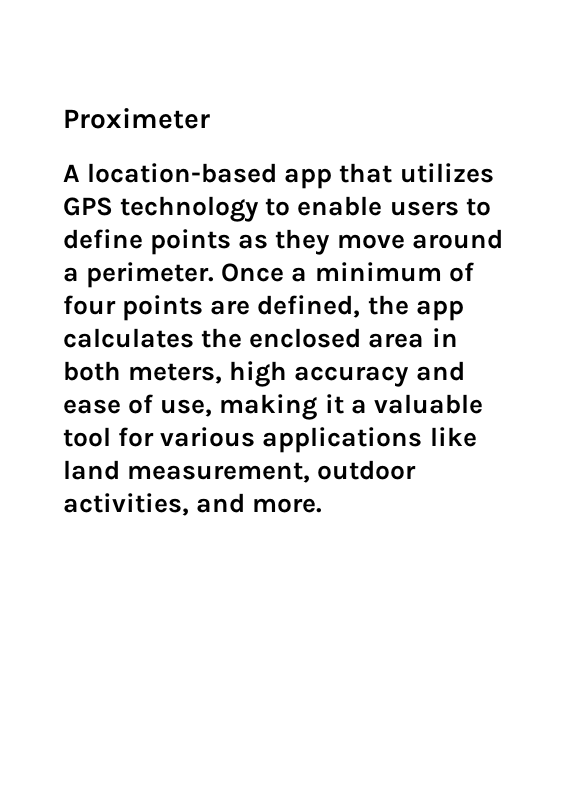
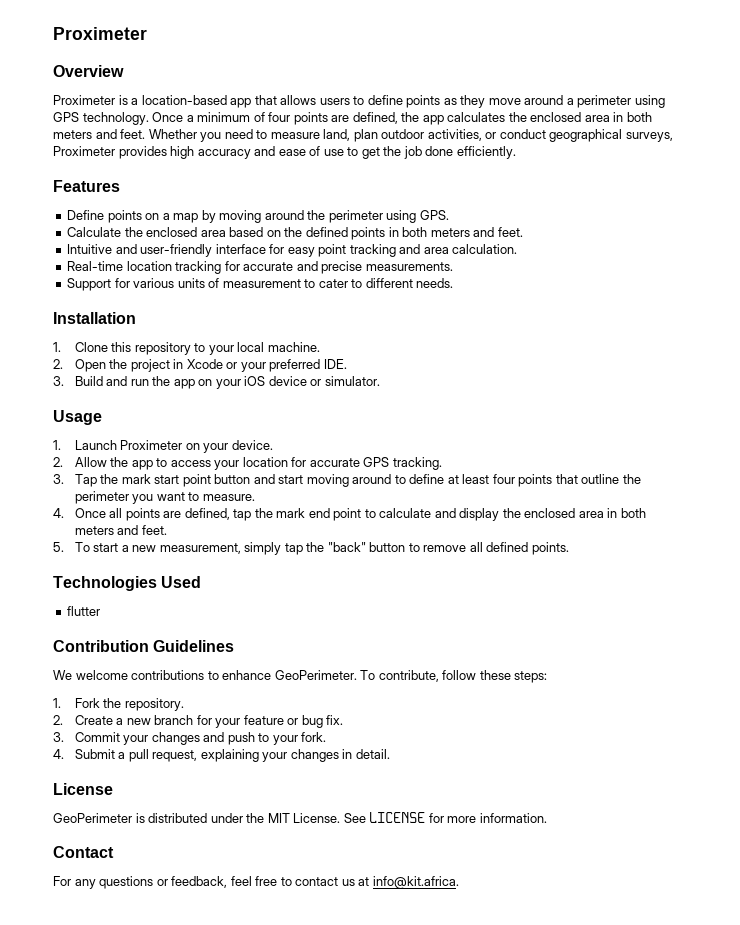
[63,163,494,189] [63,196,383,222] A location-based app that utilizes GPS technology to enable -> [53,65,124,77] [53,95,317,108] Overview // Proximeter is a location-based app that allows
[86,262,215,288] perimeter. -> [577,95,665,108] [53,112,149,125] perimeter using GPS technology.
[128,363,223,384] meters, -> [53,129,673,142] [53,146,167,159] meters and feet. Whether you need to measure land, plan outdoor activities, or conduct geographical surveys, Proximeter provides
[160,394,483,420] [63,427,477,453] [63,460,417,483] [63,493,323,516] use, making it a valuable tool for various applications like land measurement, outdoor activities, and more. -> [323,146,516,159] [53,180,120,192] [67,210,449,223] [67,227,523,240] [67,244,518,257] [67,261,453,274] [67,278,454,291] [53,312,136,324] [53,342,320,355] [53,359,347,372] [53,376,380,389] [53,410,102,425] [53,440,273,453] [53,457,442,470] [53,474,641,487] [74,491,255,504] [53,508,646,521] [74,525,167,535] [53,542,569,555] [53,576,202,591] [67,606,101,616] [53,640,235,652] [53,670,548,683] [53,698,184,711] [53,715,344,728] [53,732,327,745] [53,749,390,762] [53,783,113,795] [53,812,547,823] [53,846,114,858] [53,876,459,889] use to get the job done efficiently. // Features // Define points on a map by moving around the perimeter using GPS. // Calculate the enclosed area based on the defined points in both meters and feet. // Intuitive and user-friendly interface for easy point tracking and area calculation. // Real-time location tracking for accurate and precise measurements. // Support for various units of measurement to cater to different needs. // Installation // 1. Clone this repository to your local machine. // 2. Open the project in Xcode or your preferred IDE. // 3. Build and run the app on your iOS device or simulator. // Usage // 1. Launch Proximeter on your device. // 2. Allow the app to access your location for accurate GPS tracking. // 3. Tap the mark start point button and start moving around to define at least four points that outline the perimeter you want to measure. // 4. Once all points are defined, tap the mark end point to calculate and display the enclosed area in both meters and feet. // 5. To start a new measurement, simply tap the "back" button to remove all defined points. // Technologies Used // flutter // Contribution Guidelines // We welcome contributions to enhance GeoPerimeter. To contribute, follow these steps: // 1. Fork the repository. // 2. Create a new branch for your feature or bug fix. // 3. Commit your changes and push to your fork. // 4. Submit a pull request, explaining your changes in detail. // License // GeoPerimeter is distributed under the MIT License. See LICENSE for more information. // Contact // For any questions or feedback, feel free to contact us at info@kit.africa.

